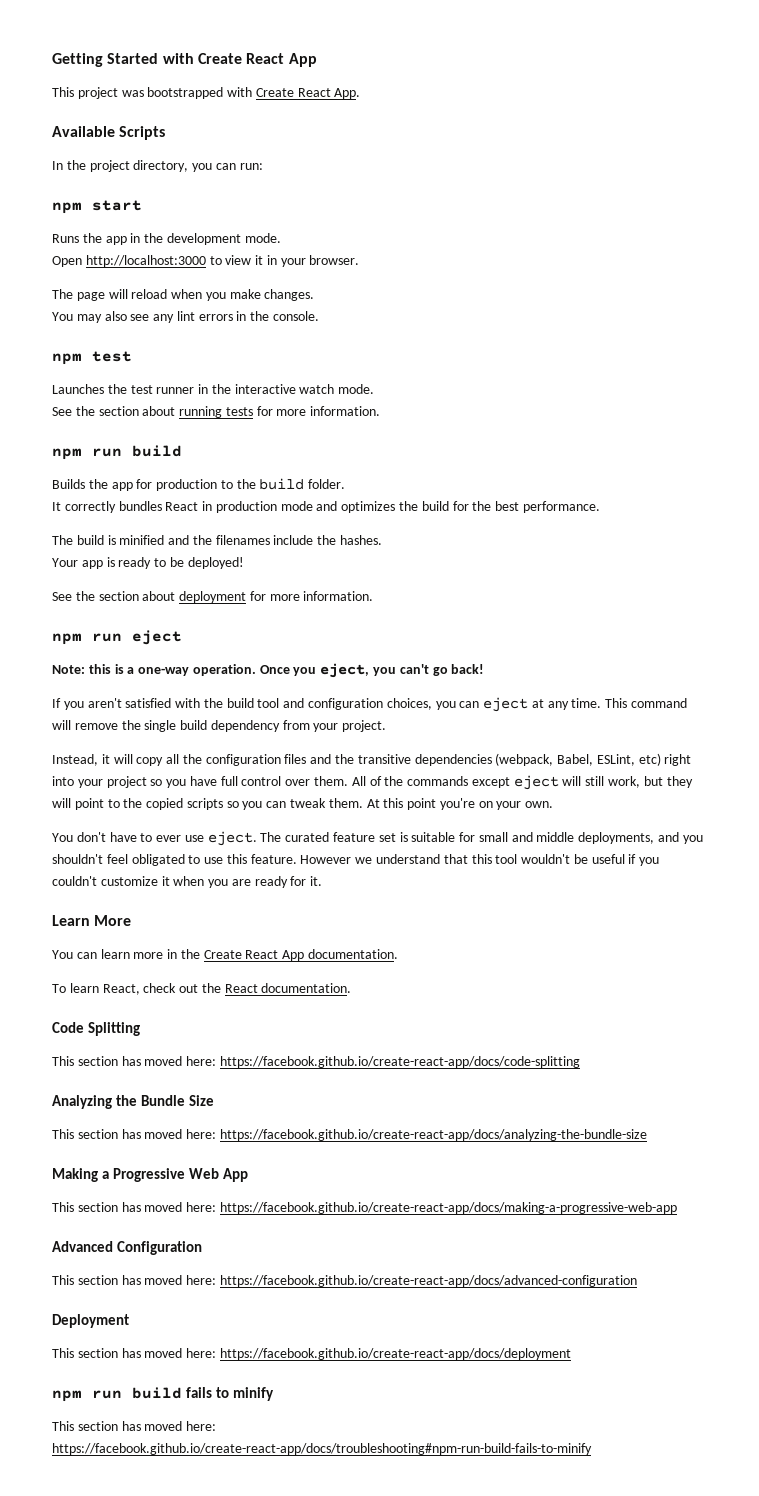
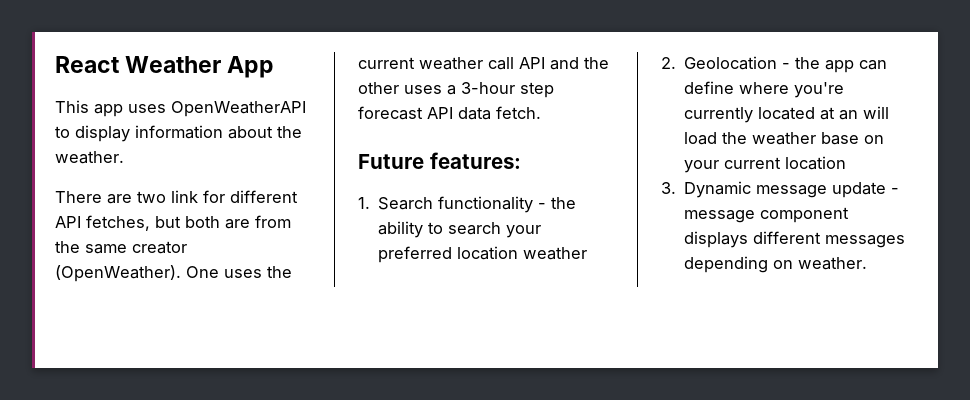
[52,53,317,67] [52,87,361,99] [52,126,166,140] [52,160,263,172] [52,200,142,214] [52,233,281,245] [52,255,360,267] [52,289,315,301] [52,311,320,323] [52,351,132,365] [52,384,375,394] [52,406,381,418] [52,445,182,460] [52,478,346,491] [52,501,600,513] [52,535,383,545] [52,557,244,569] [52,591,374,603] [52,630,182,645] [52,663,485,678] [52,697,688,712] [52,720,387,732] [52,753,692,766] [52,775,693,790] [52,798,554,810] [52,831,703,846] [52,854,660,866] [52,876,323,888] [52,915,132,926] [52,949,399,961] [52,983,352,995] [52,1022,140,1036] [52,1056,580,1068] [52,1095,214,1109] [52,1129,647,1141] [52,1168,248,1182] [52,1202,677,1214] [52,1241,202,1255] [52,1275,637,1287] [52,1314,129,1328] [52,1348,571,1360] [52,1387,274,1402] [52,1421,217,1431] [52,1443,592,1455] Getting Started with Create React App // This project was bootstrapped with Create React App. // Available Scripts // In the project directory, you can run: // npm start // Runs the app in the development mode. // Open http://localhost:3000 to view it in your browser. // The page will reload when you make changes. // You may also see any lint errors in the console. // npm test // Launches the test runner in the interactive watch mode. // See the section about running tests for more information. // npm run build // Builds the app for production to the build folder. // It correctly bundles React in production mode and optimizes the build for the best performance. // The build is minified and the filenames include the hashes. // Your app is ready to be deployed! // See the section about deployment for more information. // npm run eject // Note: this is a one-way operation. Once you eject, you can't go back! // If you aren't satisfied with the build tool and configuration choices, you can eject at any time. This command will remove the single build dependency from your project. // Instead, it will copy all the configuration files and the transitive dependencies (webpack, Babel, ESLint, etc) right into your project so you have full control over them. All of the commands except eject will still work, but they will point to the copied scripts so you can tweak them. At this point you're on your own. // You don't have to ever use eject. The curated feature set is suitable for small and middle deployments, and you shouldn't feel obligated to use this feature. However we understand that this tool wouldn't be useful if you couldn't customize it when you are ready for it. // Learn More // You can learn more in the Create React App documentation. // To learn React, check out the React documentation. // Code Splitting // This section has moved here: https://facebook.github.io/create-react-app/docs/code-splitting // Analyzing the Bundle Size // This section has moved here: https://facebook.github.io/create-react-app/docs/analyzing-the-bundle-size // Making a Progressive Web App // This section has moved here: https://facebook.github.io/create-react-app/docs/making-a-progressive-web-app // Advanced Configuration // This section has moved here: https://facebook.github.io/create-react-app/docs/advanced-configuration // Deployment // This section has moved here: https://facebook.github.io/create-react-app/docs/deployment // npm run build fails to minify // This section has moved here: https://facebook.github.io/create-react-app/docs/troubleshooting#npm-run-build-fails-to-minify -> [55,56,275,78] [55,100,306,117] [55,125,302,142] [55,151,124,164] [55,190,298,204] [55,215,291,231] [55,241,187,254] [55,265,292,282] [358,57,609,70] [358,82,554,98] [358,106,541,120] [358,152,521,169] [358,196,577,213] [378,221,542,238] [378,246,588,263] [661,56,888,73] [684,81,845,98] [684,106,890,123] [684,132,885,145] [684,156,847,173] [661,181,900,198] [684,207,850,223] [684,231,906,248] [684,256,868,273] React Weather App // This app uses OpenWeatherAPI to display information about the weather. // There are two link for different API fetches, but both are from the same creator (OpenWeather). One uses the current weather call API and the other uses a 3-hour step forecast API data fetch. // Future features: // 1. Search functionality - the ability to search your preferred location weather // 2. Geolocation - the app can define where you're currently located at an will load the weather base on your current location // 3. Dynamic message update - message component displays different messages depending on weather.

